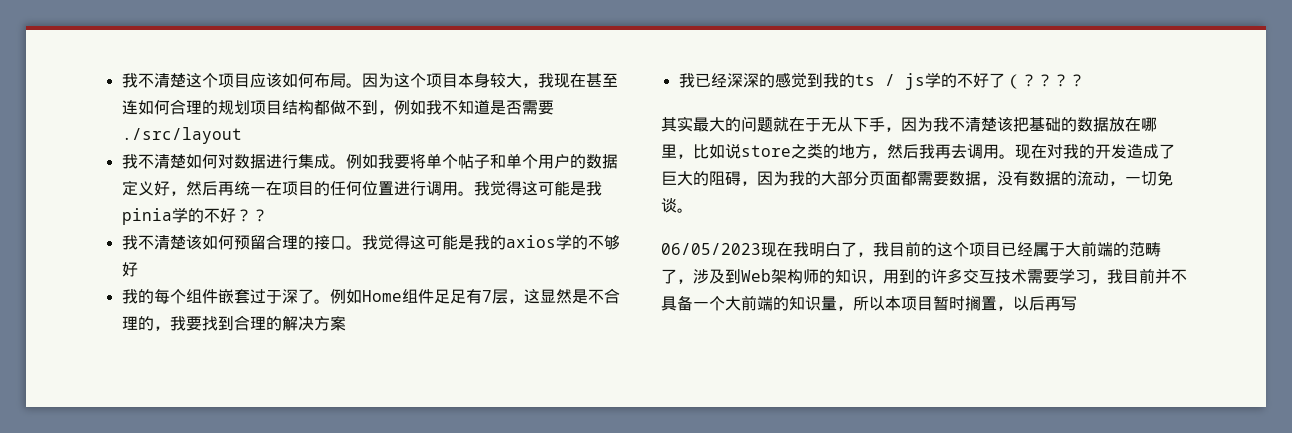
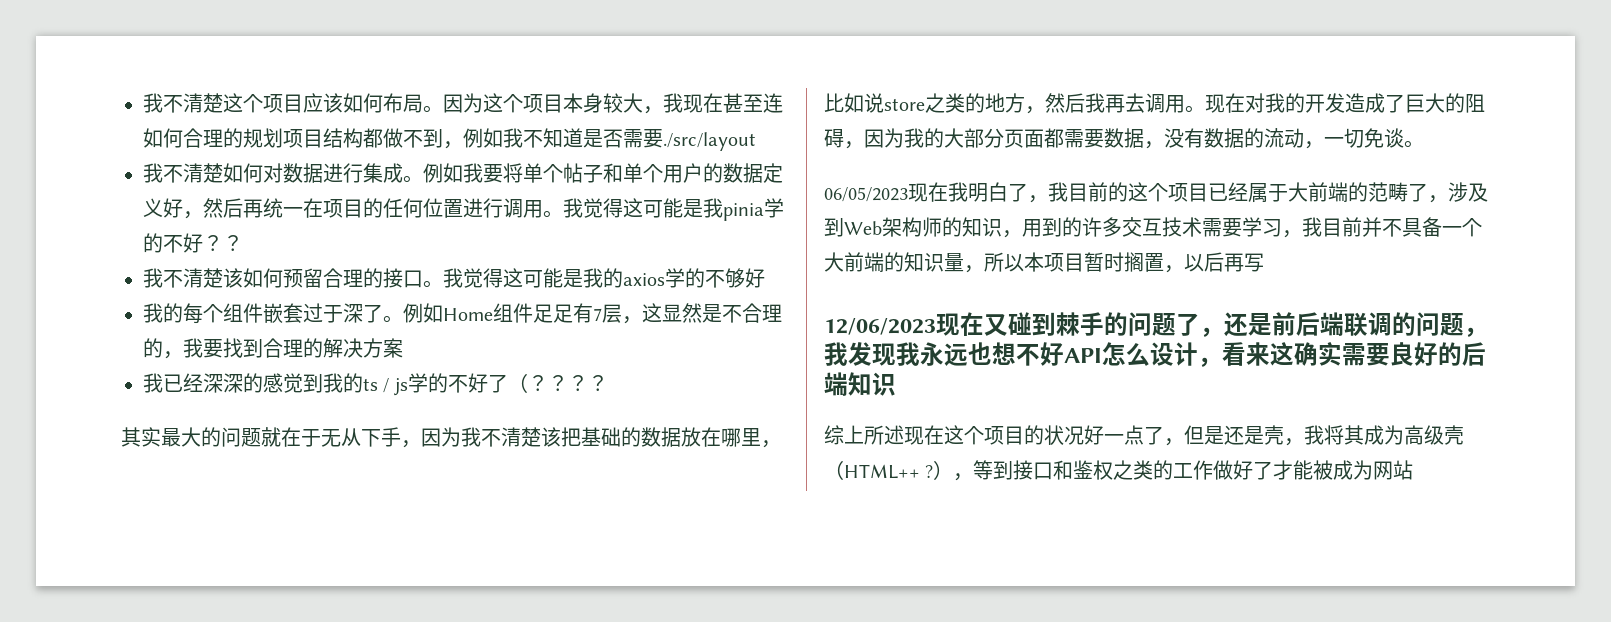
(1077, 303) none -> [824,312,1488,337] [824,342,1486,367] [824,372,896,396] [824,425,1464,446] [824,460,1414,481] // 12/06/2023现在又碰到棘手的问题了，还是前后端联调的问题，我发现我永远也想不好API怎么设计，看来这确实需要良好的后端知识 // 综上所述现在这个项目的状况好一点了，但是还是壳，我将其成为高级壳（HTML++ ?），等到接口和鉴权之类的工作做好了才能被成为网站

